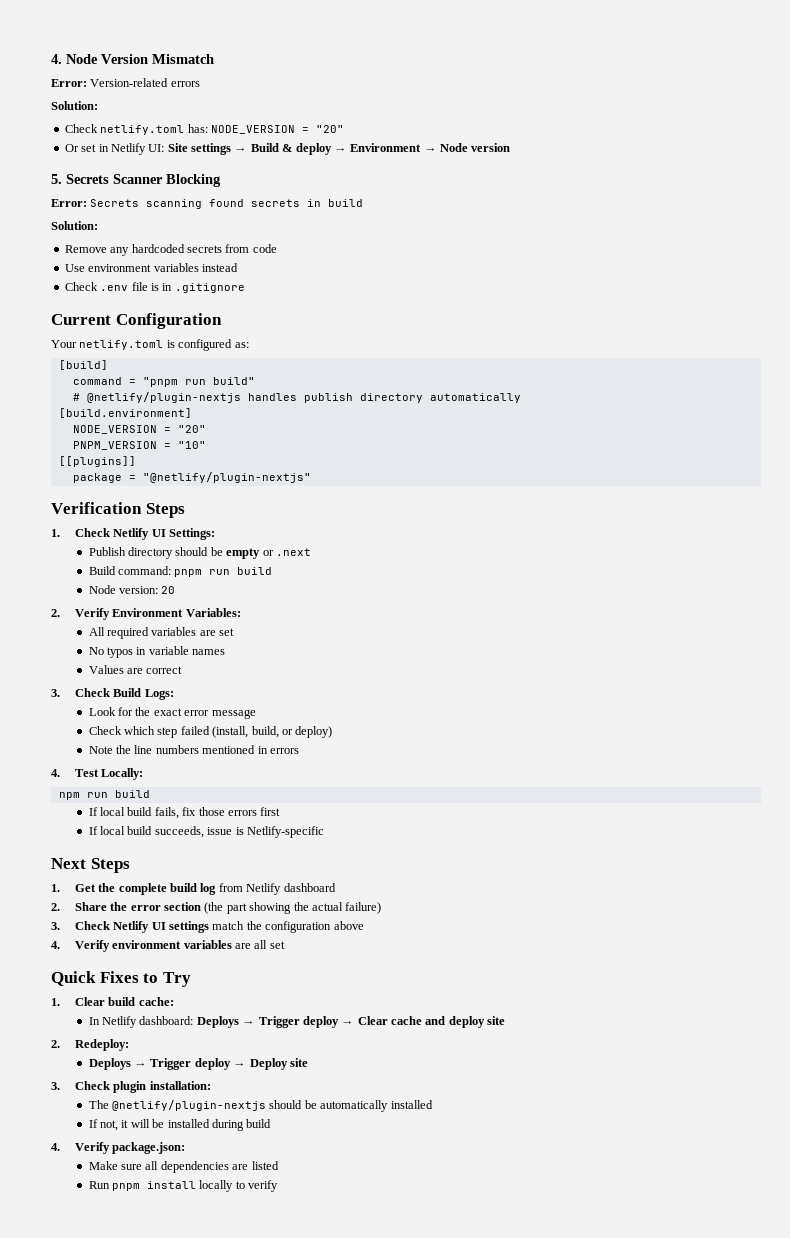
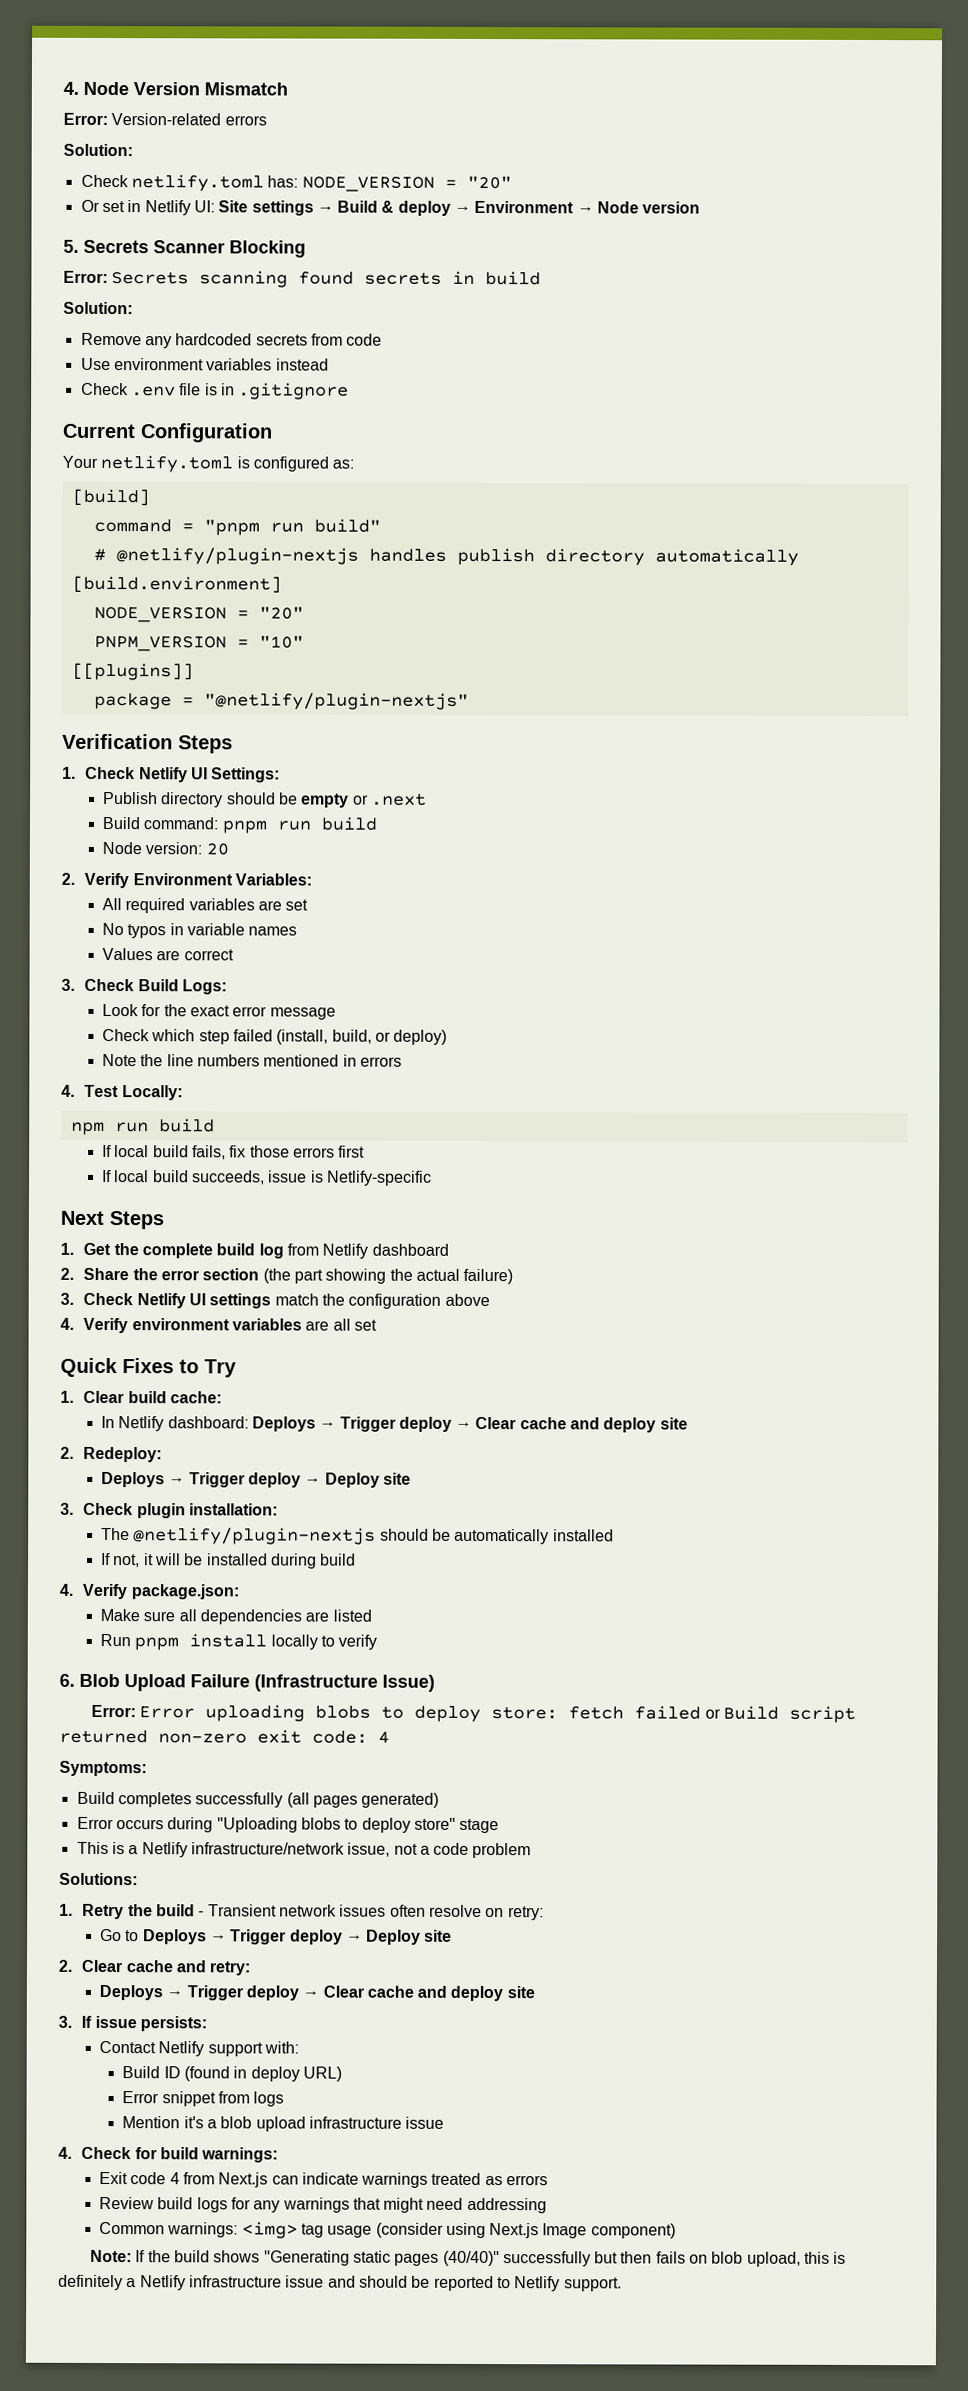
(279, 1186) none -> [59,1673,435,1692] [90,1704,856,1723] [59,1729,390,1744] [59,1760,147,1777] [76,1791,440,1808] [76,1816,500,1834] [76,1841,532,1859] [59,1872,138,1886] [59,1903,544,1921] [99,1928,453,1945] [58,1959,251,1976] [98,1984,535,2002] [58,2015,207,2032] [98,2040,299,2057] [122,2066,342,2082] [122,2091,285,2107] [122,2116,445,2132] [58,2146,279,2163] [98,2171,549,2188] [98,2196,547,2214] [98,2221,676,2239] [89,2249,847,2267] [58,2274,622,2292] // 6. Blob Upload Failure (Infrastructure Issue) // Error: Error uploading blobs to deploy store: fetch failed or Build script returned non-zero exit code: 4 // Symptoms: // Build completes successfully (all pages generated) // Error occurs during "Uploading blobs to deploy store" stage // This is a Netlify infrastructure/network issue, not a code problem // Solutions: // 1. Retry the build - Transient network issues often resolve on retry: // Go to Deploys → Trigger deploy → Deploy site // 2. Clear cache and retry: // Deploys → Trigger deploy → Clear cache and deploy site // 3. If issue persists: // Contact Netlify support with: // Build ID (found in deploy URL) // Error snippet from logs // Mention it's a blob upload infrastructure issue // 4. Check for build warnings: // Exit code 4 from Next.js can indicate warnings treated as errors // Review build logs for any warnings that might need addressing // Common warnings: <img> tag usage (consider using Next.js Image component) // Note: If the build shows "Generating static pages (40/40)" successfully but then fails on blob upload, this is definitely a Netlify infrastructure issue and should be reported to Netlify support.

